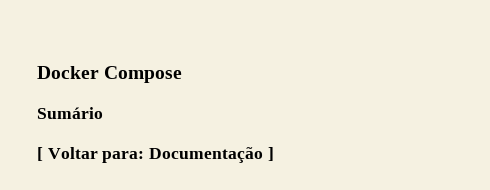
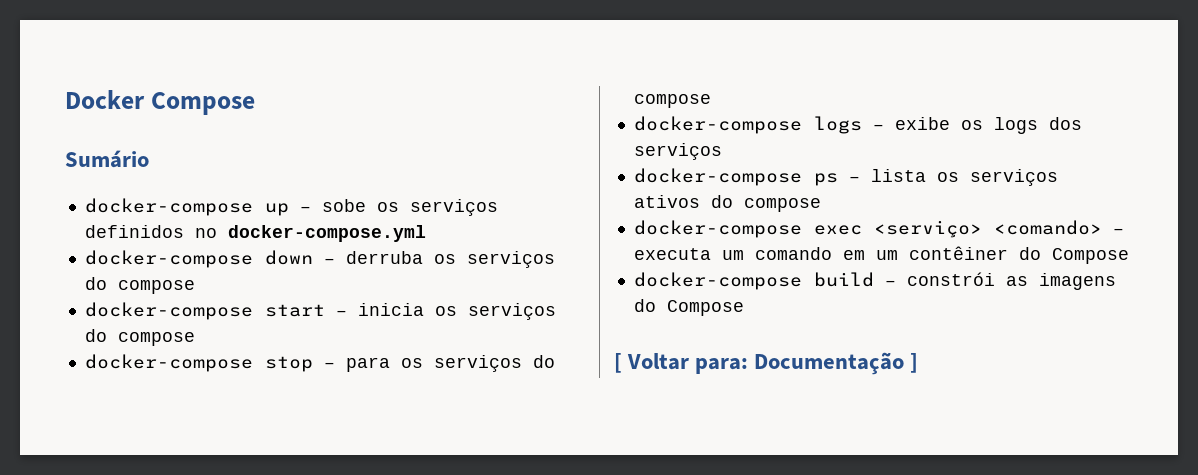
(103, 113) none -> [84,198,498,216] [84,225,426,242] [84,250,555,268] [84,277,195,294] [84,302,556,320] [84,329,195,346] [84,354,555,372] [633,94,711,108] [633,116,1082,134] [633,143,722,160] [633,168,1058,186] [633,195,821,212] [633,220,1124,238] [633,246,1129,264] [633,272,1116,290] [633,299,744,316] // docker-compose up – sobe os serviços definidos no docker-compose.yml // docker-compose down – derruba os serviços do compose // docker-compose start – inicia os serviços do compose // docker-compose stop – para os serviços do compose // docker-compose logs – exibe os logs dos serviços // docker-compose ps – lista os serviços ativos do compose // docker-compose exec <serviço> <comando> – executa um comando em um contêiner do Compose // docker-compose build – constrói as imagens do Compose

